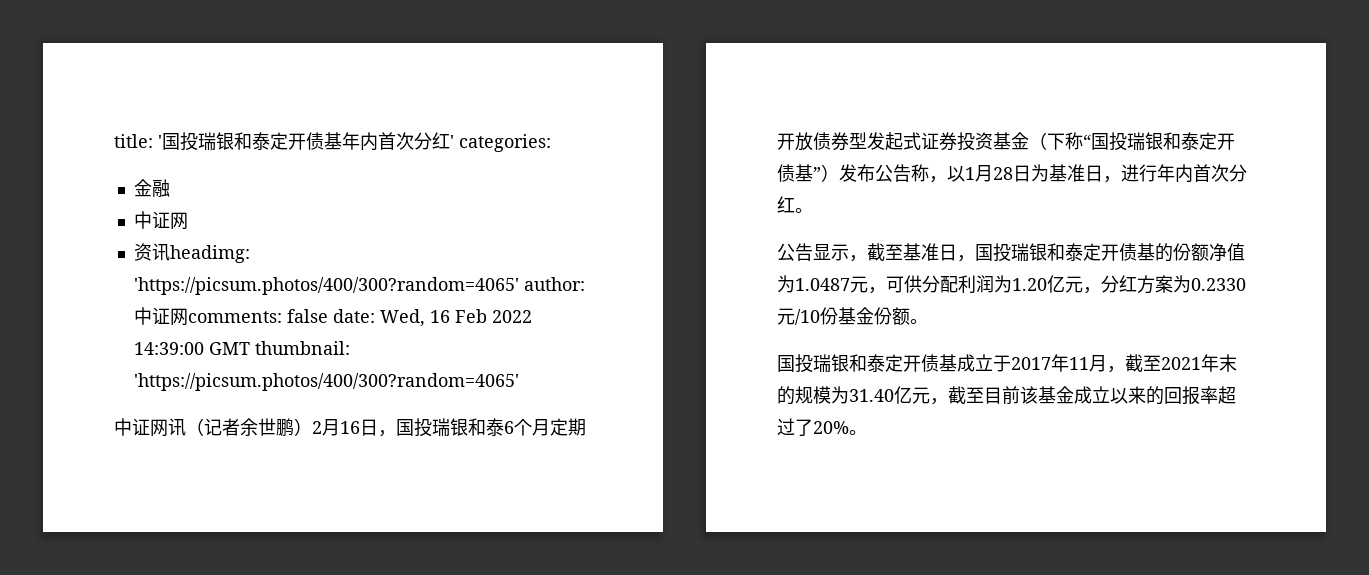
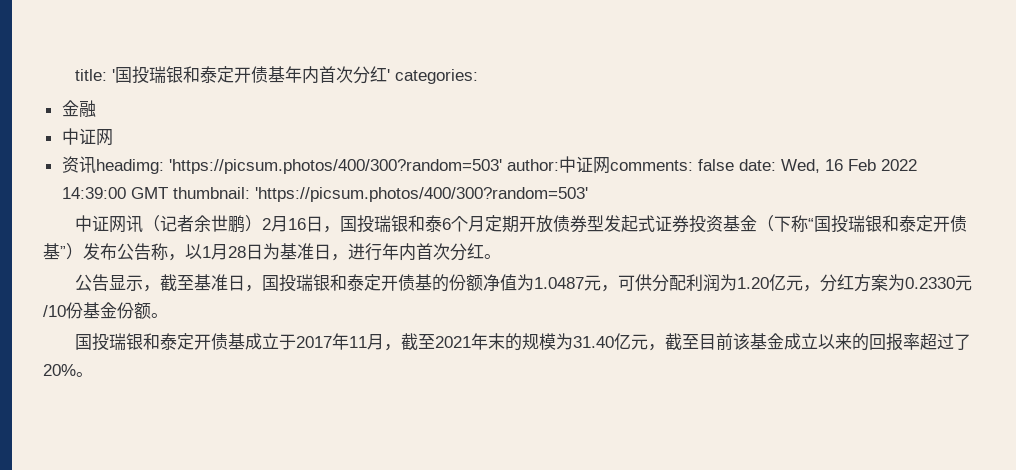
[133,277,519,295] 'https://picsum.photos/400/300?random=4065' -> [168,159,502,174] 'https://picsum.photos/400/300?random=503'
[133,373,519,391] 'https://picsum.photos/400/300?random=4065' -> [254,187,588,202] 'https://picsum.photos/400/300?random=503'

